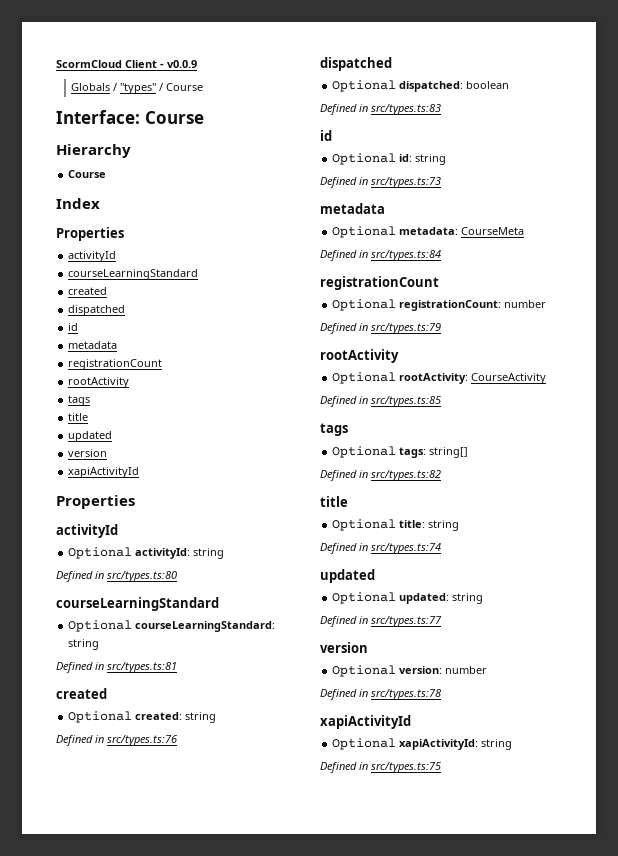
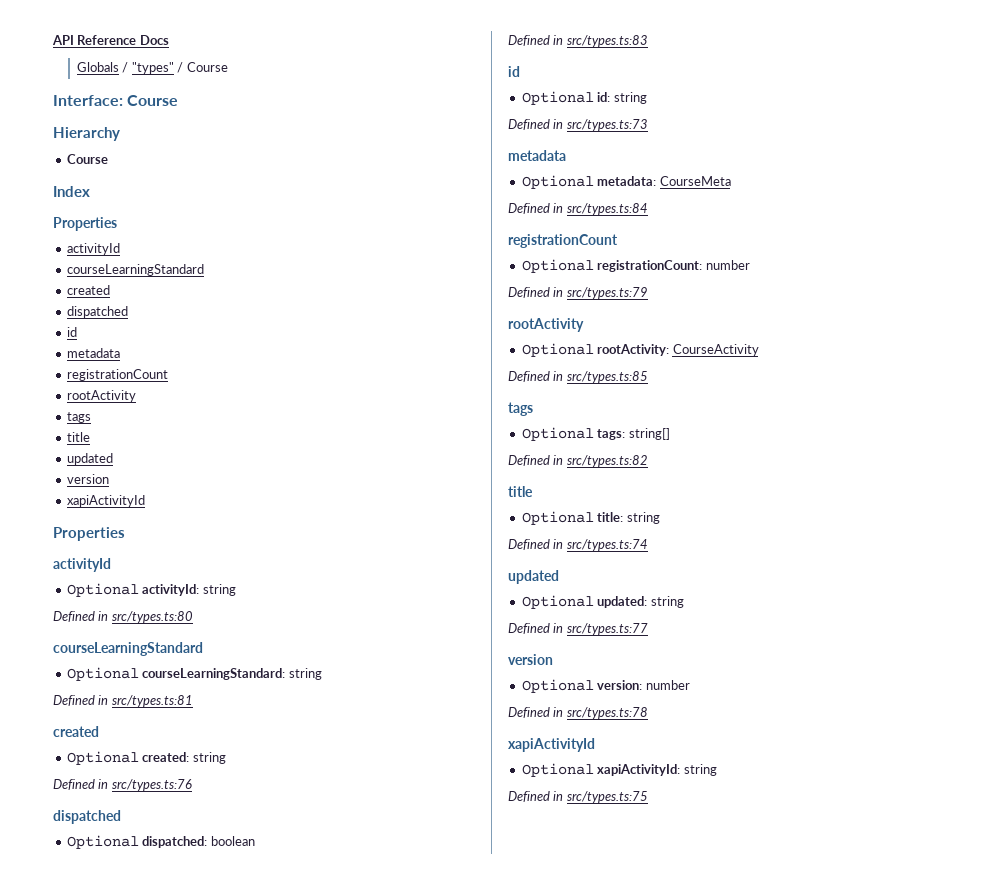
[56,60,197,68] ScormCloud Client - v0.0.9 -> [52,35,169,45] API Reference Docs

